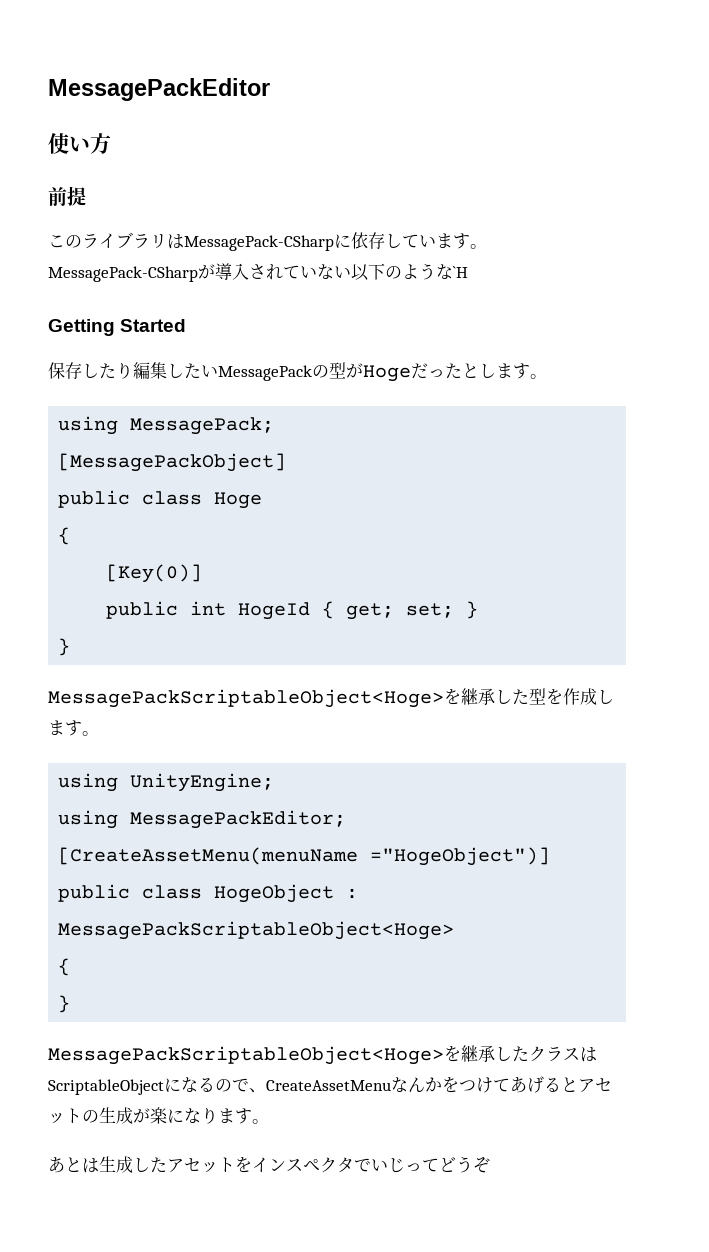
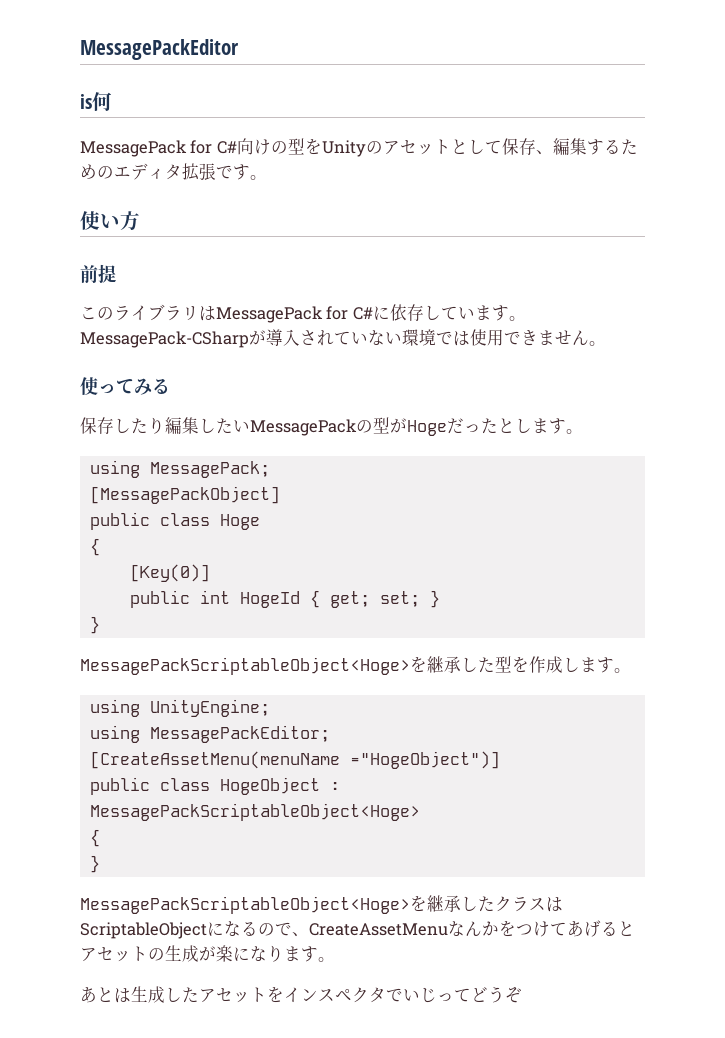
(270, 89) none -> [80,92,112,111] [80,138,638,157] [80,163,267,181] // is何 // MessagePack for C#向けの型をUnityのアセットとして保存、編集するためのエディタ拡張です。
[184,235,334,251] MessagePack-CSharp -> [216,306,373,323] MessagePack for C#
[351,263,468,281] [48,319,187,336] 以下のような`H // Getting Started -> [402,329,606,346] [80,377,170,395] 環境では使用できません。 // 使ってみる

